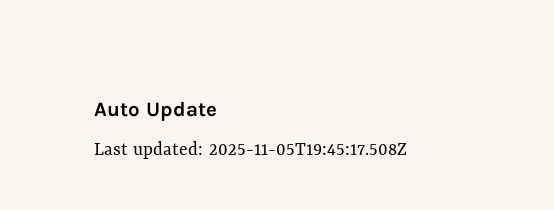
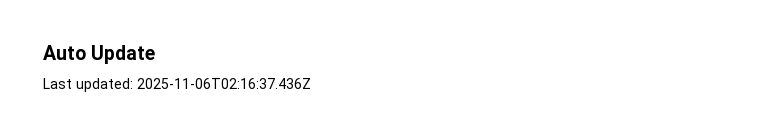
[208,143,407,155] 2025-11-05T19:45:17.508Z -> [136,78,311,89] 2025-11-06T02:16:37.436Z

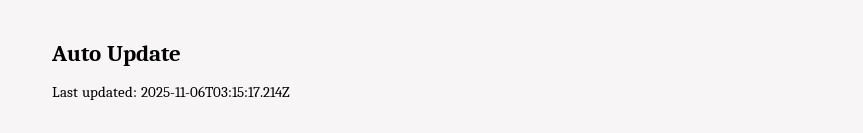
[136,78,311,89] 2025-11-06T02:16:37.436Z -> [140,86,290,97] 2025-11-06T03:15:17.214Z

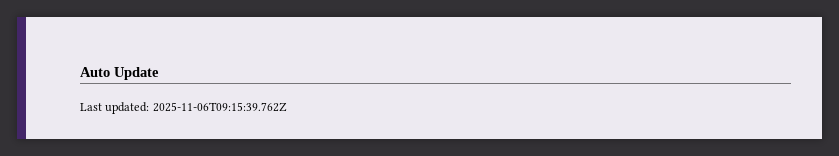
[140,86,290,97] 2025-11-06T03:15:17.214Z -> [152,102,287,112] 2025-11-06T09:15:39.762Z

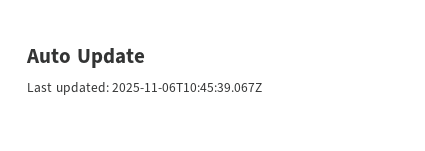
[152,102,287,112] 2025-11-06T09:15:39.762Z -> [112,83,263,92] 2025-11-06T10:45:39.067Z

